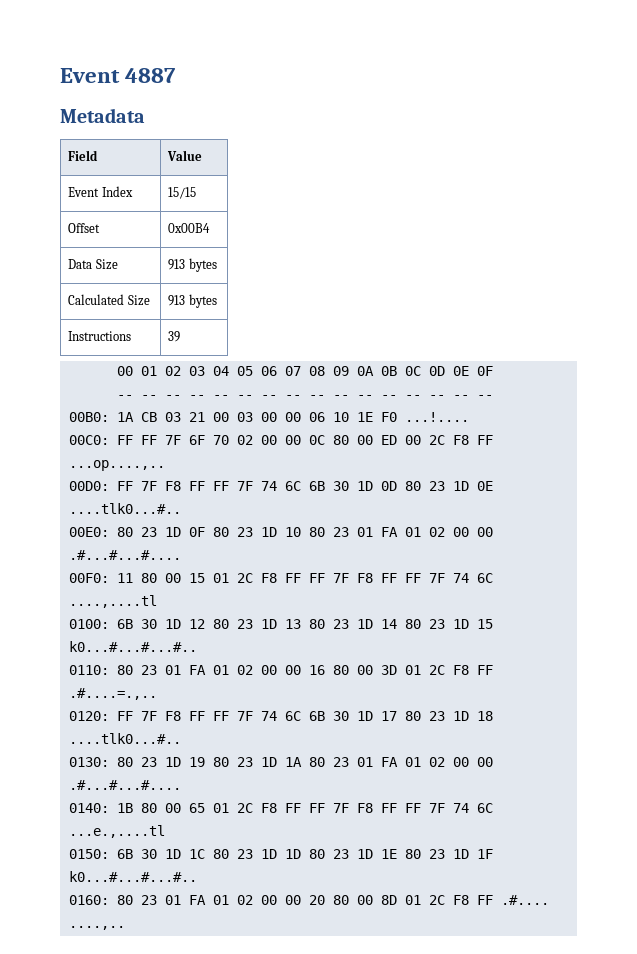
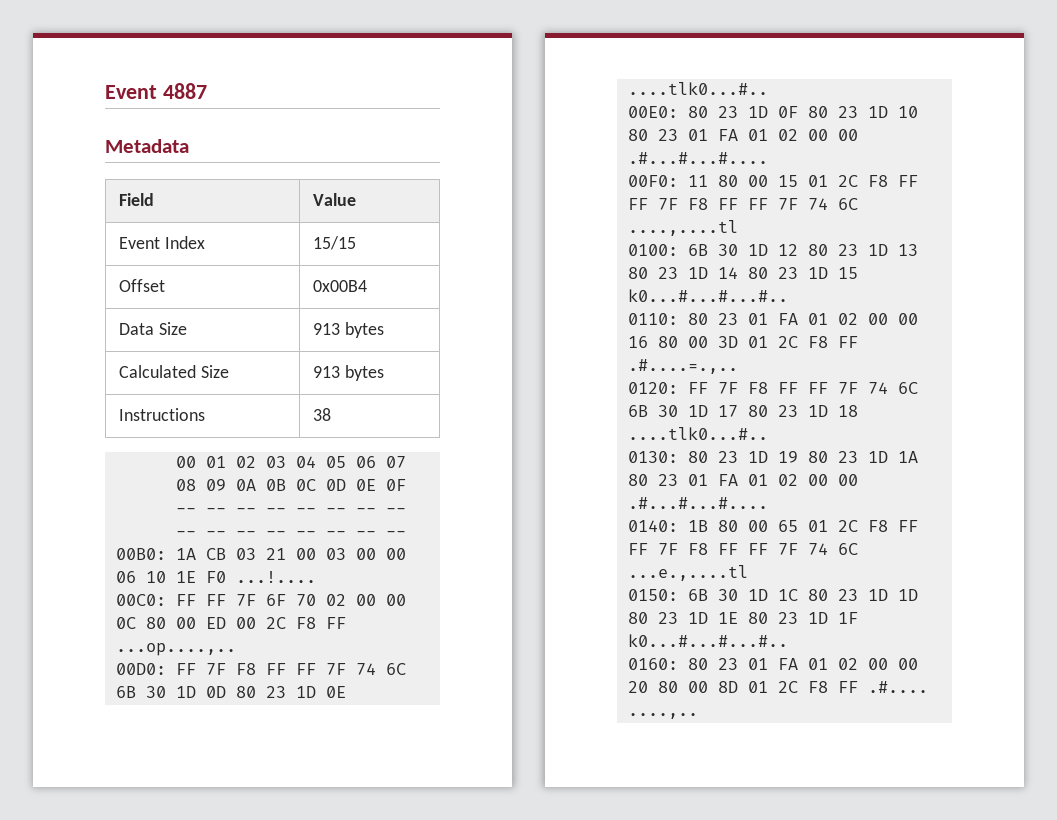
[168,331,181,342] 39 -> [312,408,331,421] 38

